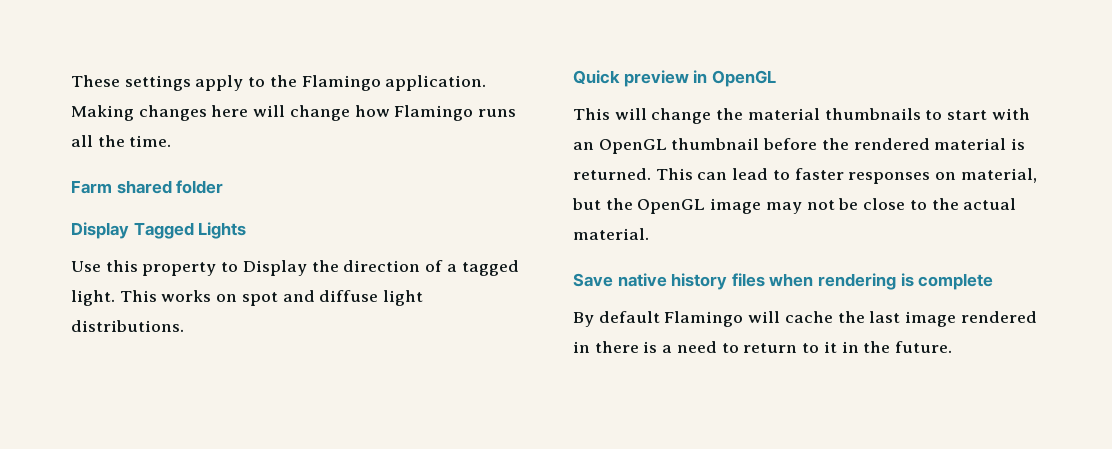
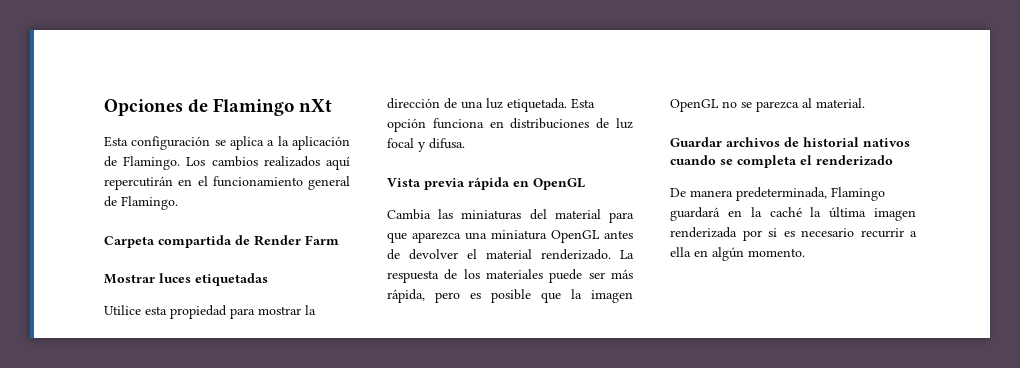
[71,75,487,91] [71,105,517,121] [71,135,172,147] [71,180,224,194] [71,222,247,239] [71,260,519,276] [71,290,424,306] [71,320,184,332] [573,70,776,87] [573,108,1030,124] [573,138,1026,154] [573,168,1037,184] [572,198,1017,214] [573,228,649,240] [573,273,994,290] [573,311,1037,327] [573,341,952,353] These settings apply to the Flamingo application. Making changes here will change how Flamingo runs all the time. // Farm shared folder // Display Tagged Lights // Use this property to Display the direction of a tagged light. This works on spot and diffuse light distributions. // Quick preview in OpenGL // This will change the material thumbnails to start with an OpenGL thumbnail before the rendered material is returned. This can lead to faster responses on material, but the OpenGL image may not be close to the actual material. // Save native history files when rendering is complete // By default Flamingo will cache the last image rendered in there is a need to return to it in the future. -> [104,98,333,116] [104,136,350,150] [104,156,350,170] [104,176,350,190] [104,196,178,210] [104,235,339,248] [104,273,268,286] [104,305,316,319] [387,98,595,112] [387,118,633,132] [387,138,465,152] [387,177,585,190] [387,209,634,223] [387,230,633,243] [387,249,634,260] [387,269,633,283] [387,289,633,303] [670,98,865,112] [670,137,910,147] [670,155,893,168] [670,187,885,201] [670,207,916,221] [670,227,917,241] [670,247,805,261] Opciones de Flamingo nXt // Esta configuración se aplica a la aplicación de Flamingo. Los cambios realizados aquí repercutirán en el funcionamiento general de Flamingo. // Carpeta compartida de Render Farm // Mostrar luces etiquetadas // Utilice esta propiedad para mostrar la dirección de una luz etiquetada. Esta opción funciona en distribuciones de luz focal y difusa. // Vista previa rápida en OpenGL // Cambia las miniaturas del material para que aparezca una miniatura OpenGL antes de devolver el material renderizado. La respuesta de los materiales puede ser más rápida, pero es posible que la imagen OpenGL no se parezca al material. // Guardar archivos de historial nativos cuando se completa el renderizado // De manera predeterminada, Flamingo guardará en la caché la última imagen renderizada por si es necesario recurrir a ella en algún momento.

